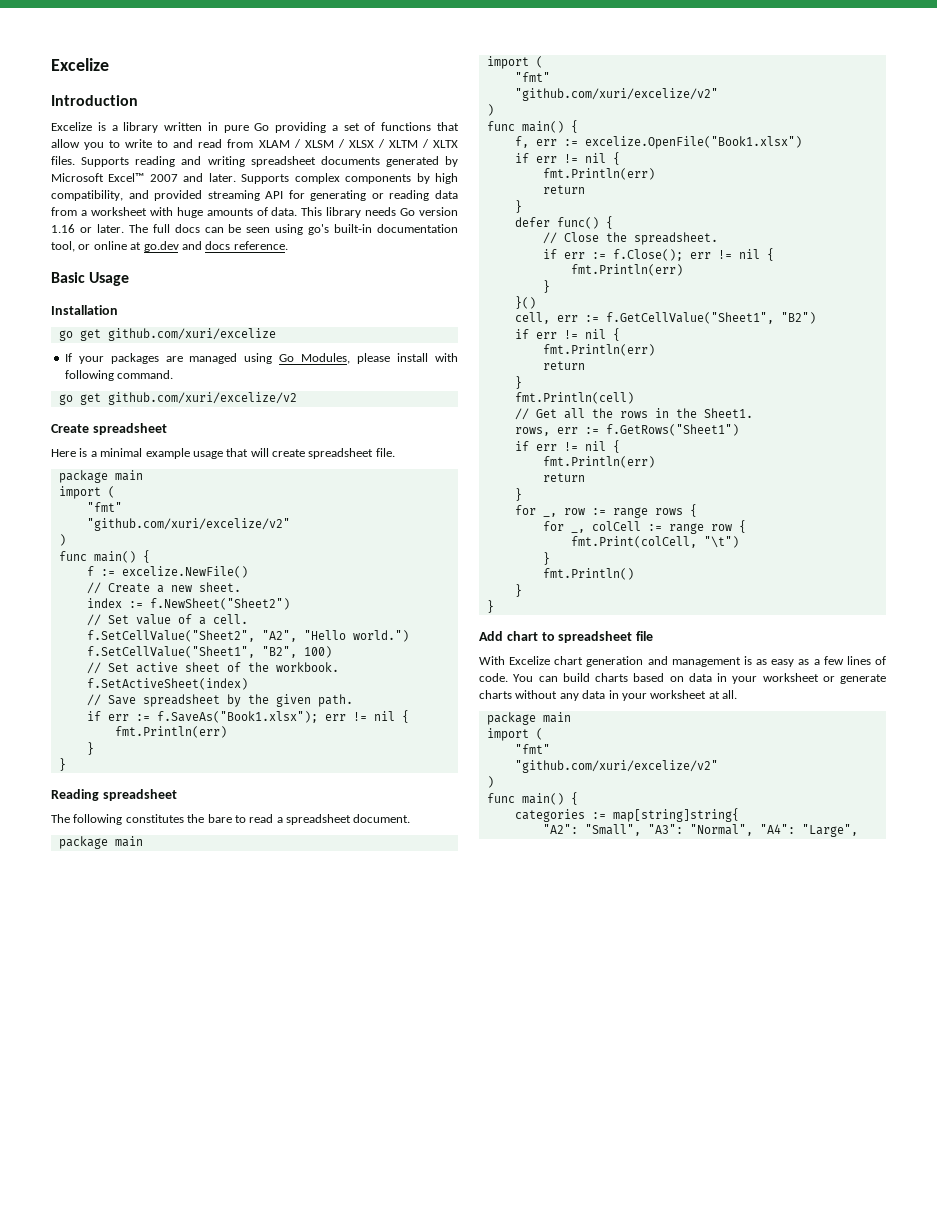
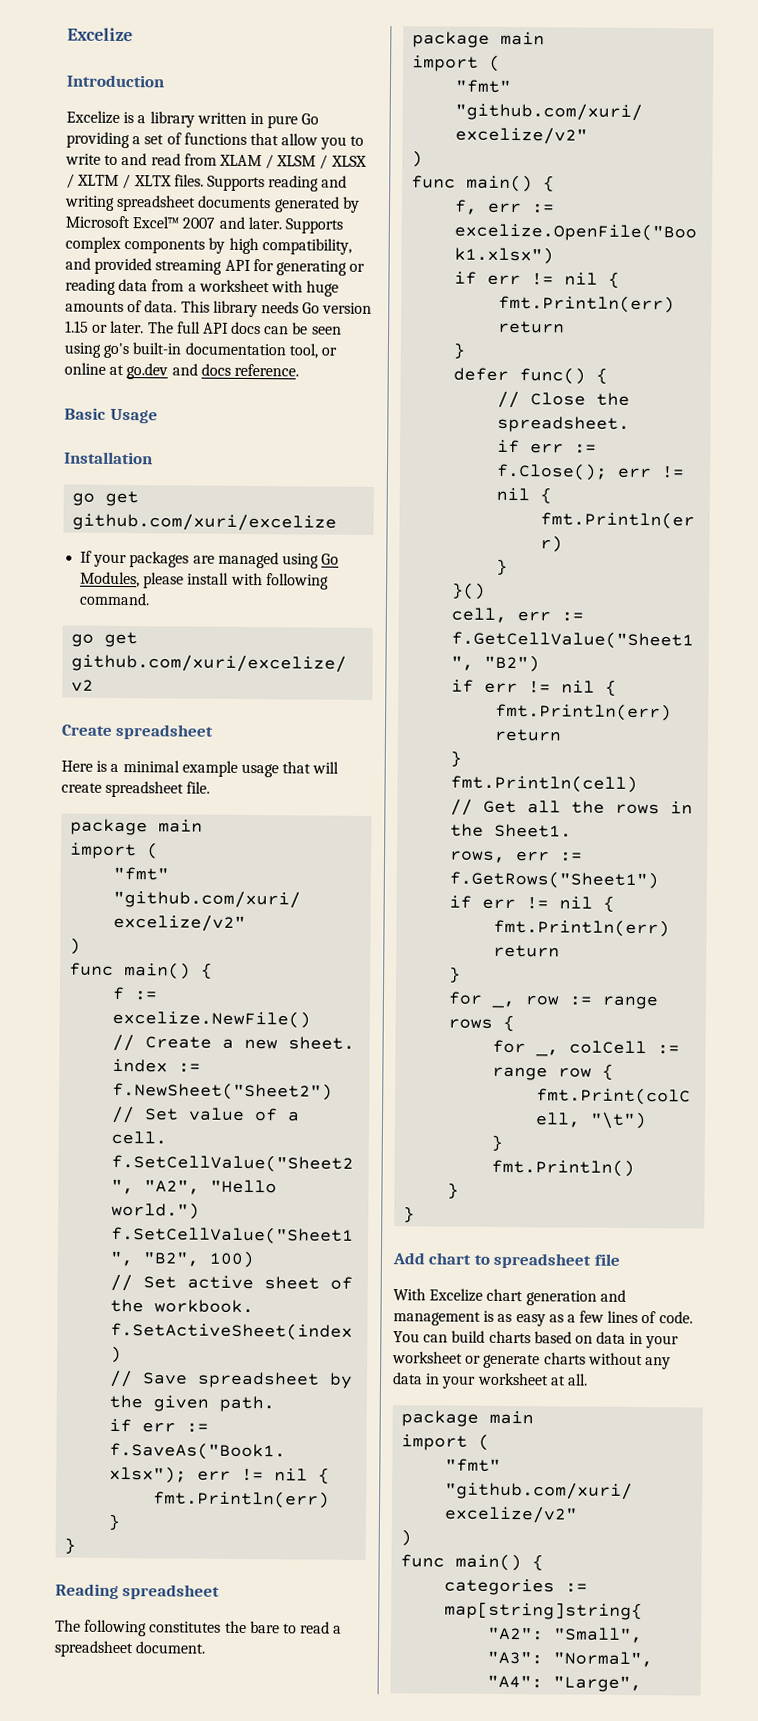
[51,224,75,233] 1.16 -> [65,320,89,333] 1.15
(170, 228) none -> [202,322,229,334] API

